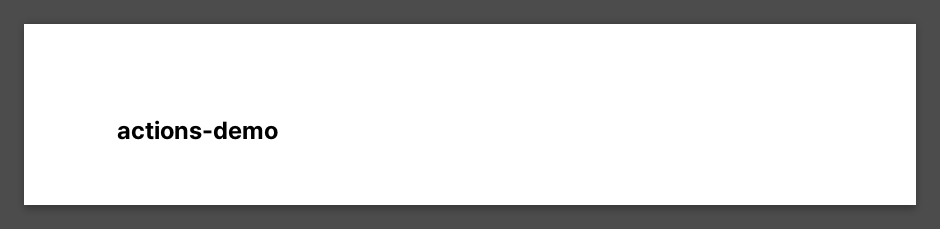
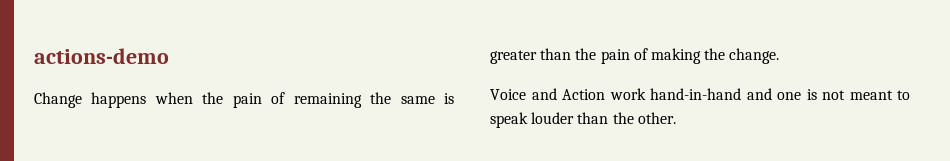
(278, 130) none -> [34,92,455,108] [490,48,780,64] [490,88,910,100] [490,112,676,128] // Change happens when the pain of remaining the same is greater than the pain of making the change. // Voice and Action work hand-in-hand and one is not meant to speak louder than the other.

